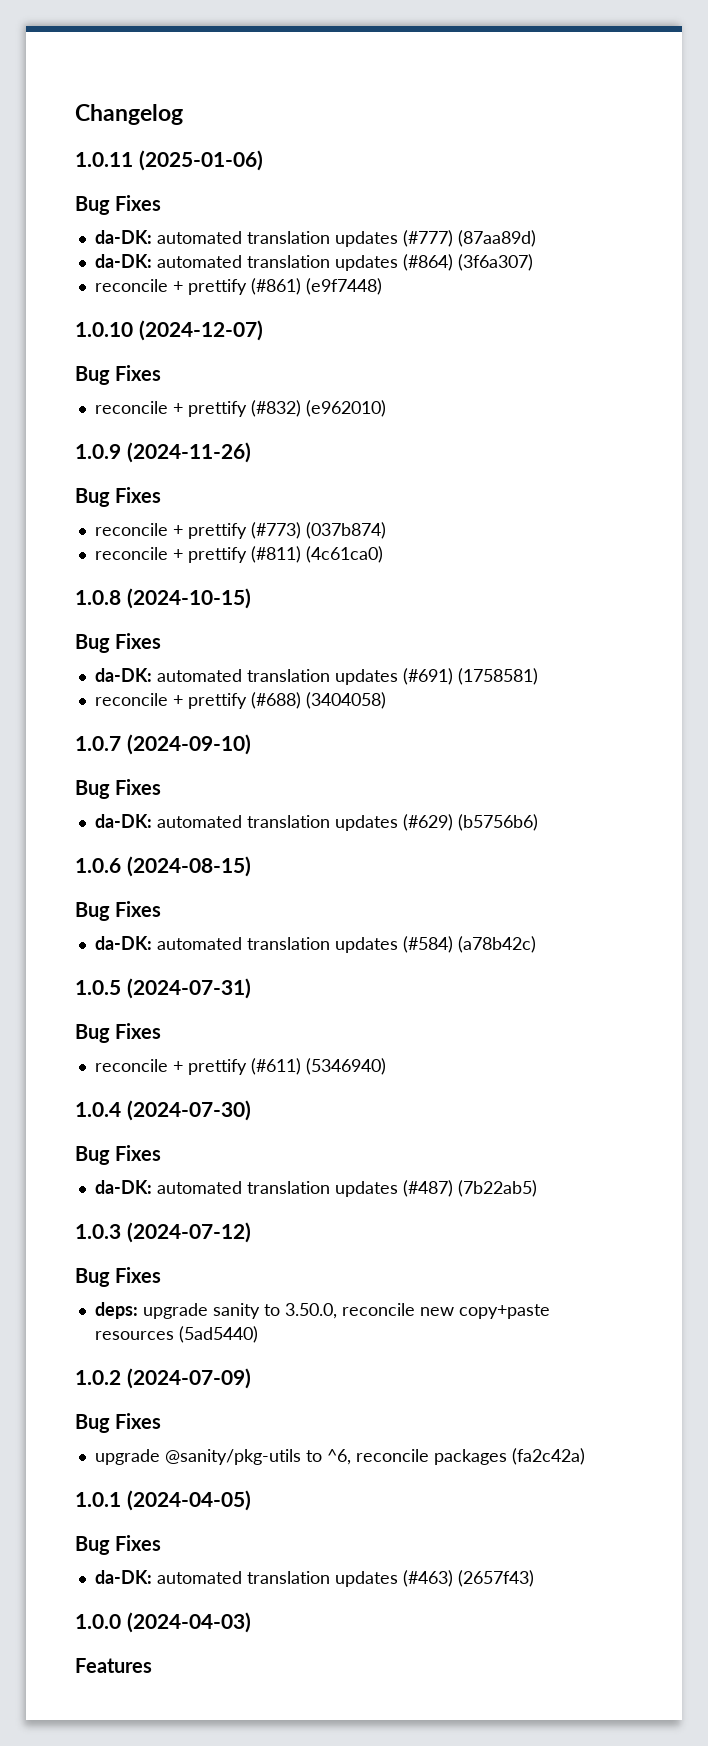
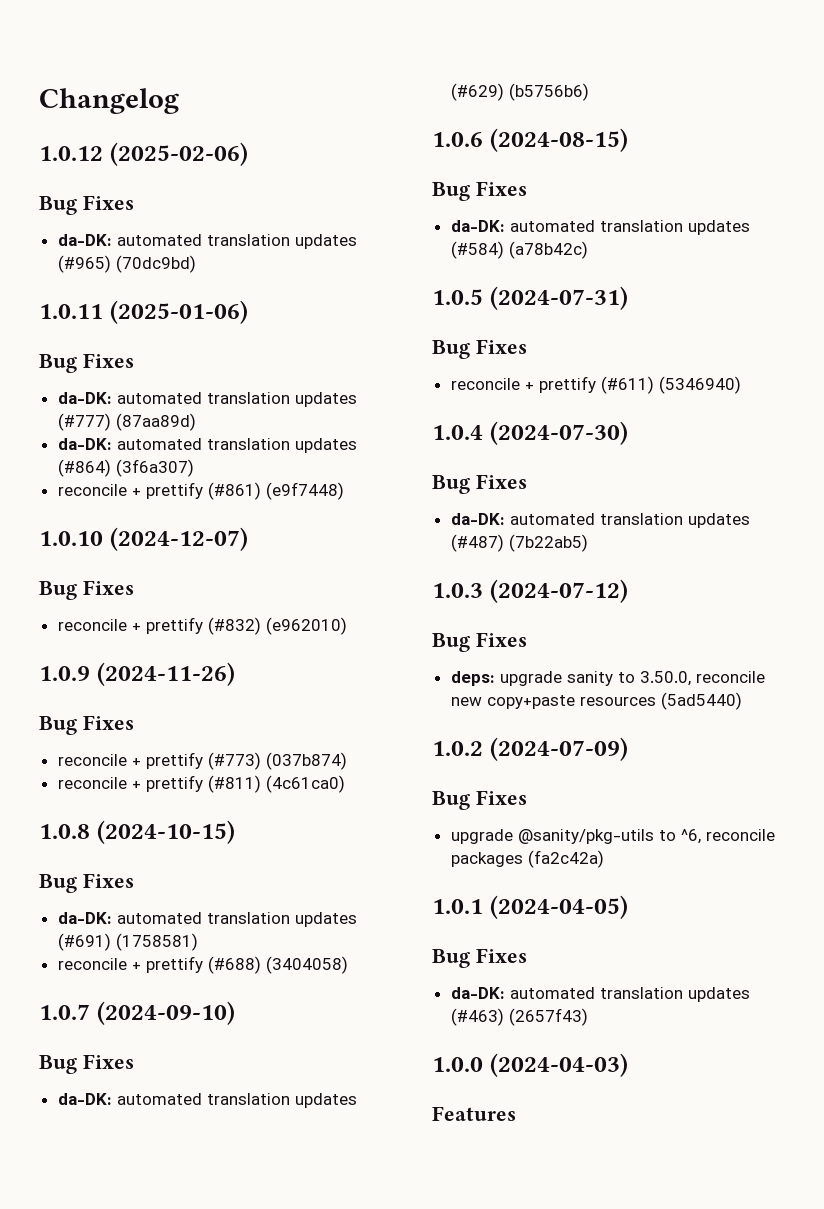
(183, 114) none -> [39,142,248,166] [39,195,134,215] [57,234,357,249] [57,255,196,273] // 1.0.12 (2025-02-06) // Bug Fixes // da-DK: automated translation updates (#965) (70dc9bd)

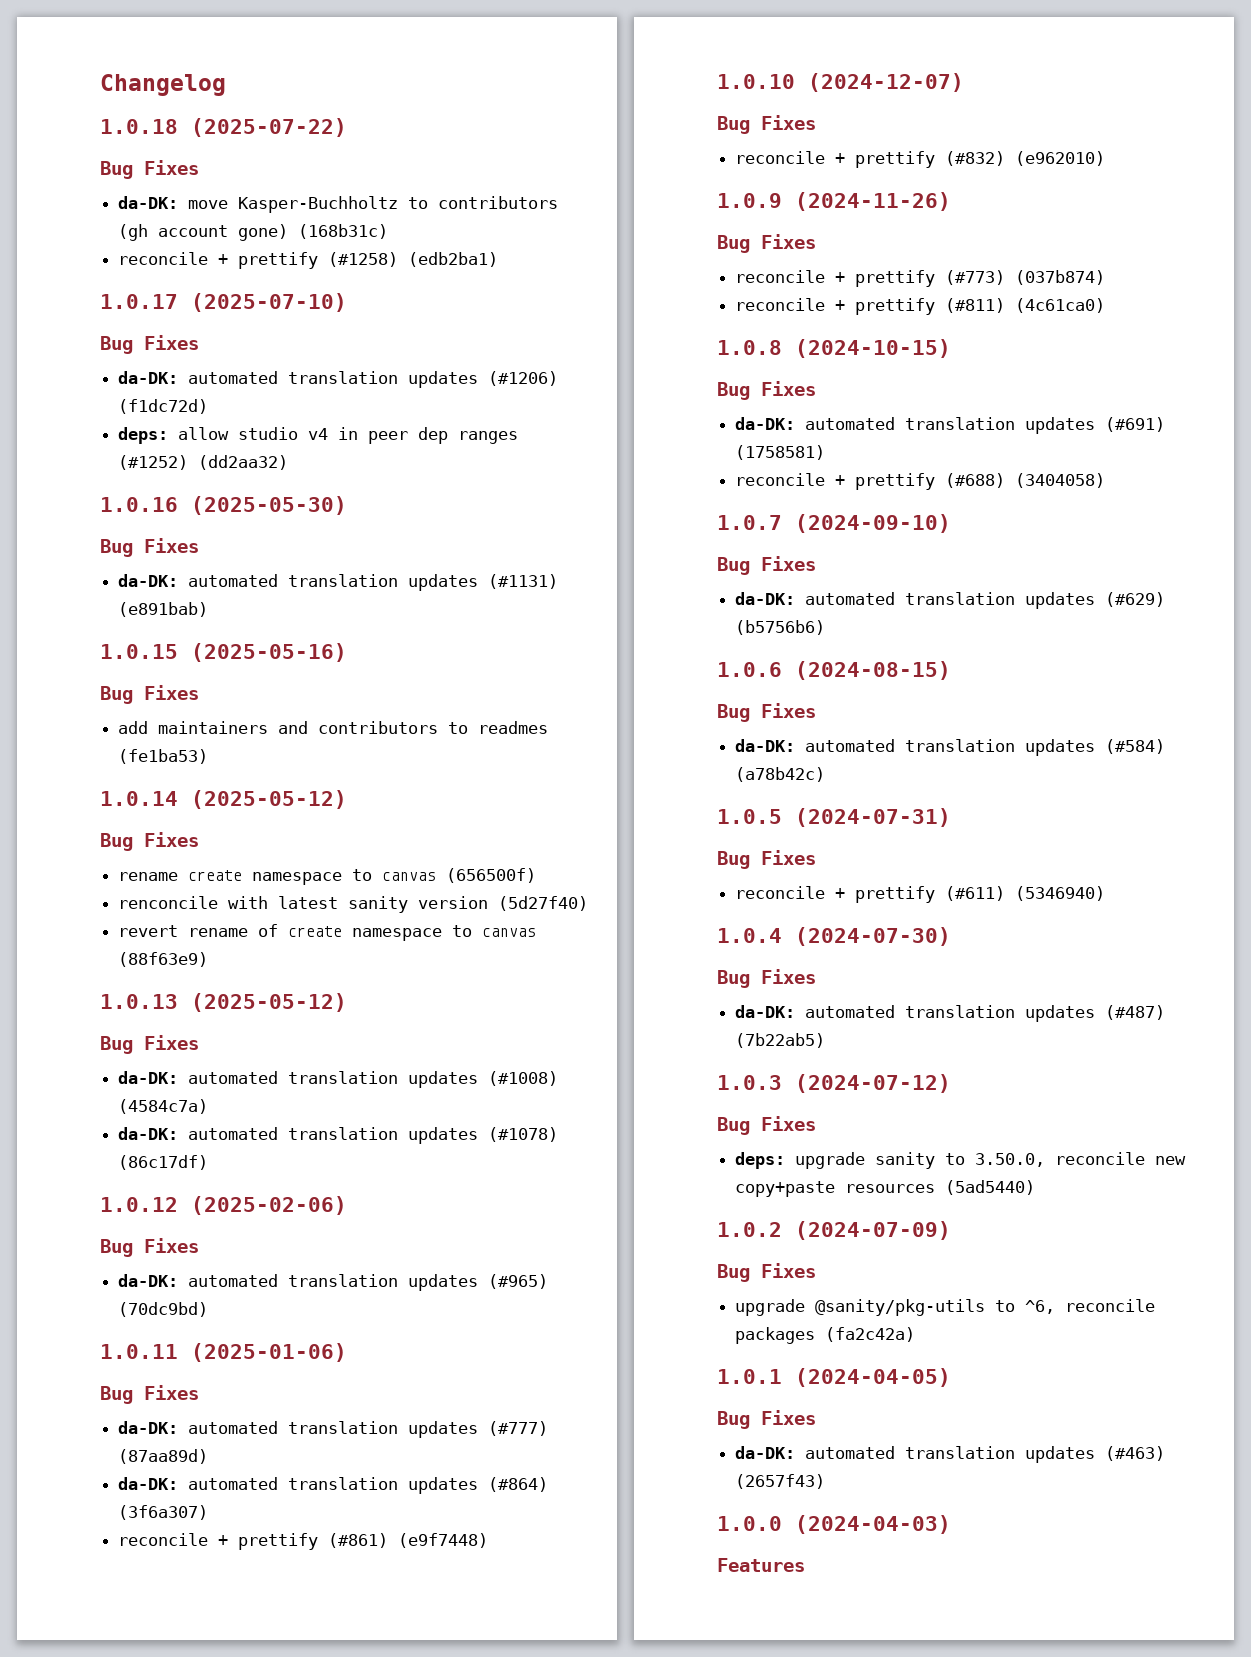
(179, 101) none -> [100,118,347,137] [100,160,199,179] [118,196,559,213] [118,224,389,241] [118,252,499,269] [100,293,347,312] [100,335,199,354] [118,371,559,388] [118,399,209,414] [118,427,519,444] [118,455,289,470] [100,496,347,515] [100,538,199,557] [118,574,559,591] [118,602,209,617] [100,643,347,662] [100,685,199,704] [118,721,549,734] [118,749,209,764] [100,790,347,809] [100,832,199,851] [118,868,537,885] [118,896,589,913] [118,924,537,941] [118,952,209,967] [100,993,347,1012] [100,1035,199,1054] [118,1071,559,1088] [118,1099,209,1114] [118,1127,559,1144] [118,1155,209,1170] // 1.0.18 (2025-07-22) // Bug Fixes // da-DK: move Kasper-Buchholtz to contributors (gh account gone) (168b31c) // reconcile + prettify (#1258) (edb2ba1) // 1.0.17 (2025-07-10) // Bug Fixes // da-DK: automated translation updates (#1206) (f1dc72d) // deps: allow studio v4 in peer dep ranges (#1252) (dd2aa32) // 1.0.16 (2025-05-30) // Bug Fixes // da-DK: automated translation updates (#1131) (e891bab) // 1.0.15 (2025-05-16) // Bug Fixes // add maintainers and contributors to readmes (fe1ba53) // 1.0.14 (2025-05-12) // Bug Fixes // rename create namespace to canvas (656500f) // renconcile with latest sanity version (5d27f40) // revert rename of create namespace to canvas (88f63e9) // 1.0.13 (2025-05-12) // Bug Fixes // da-DK: automated translation updates (#1008) (4584c7a) // da-DK: automated translation updates (#1078) (86c17df)

